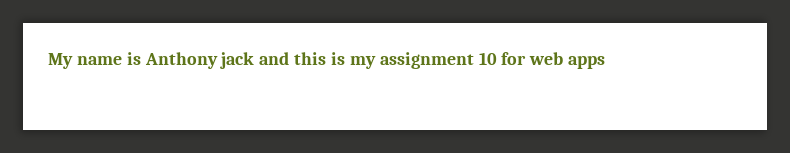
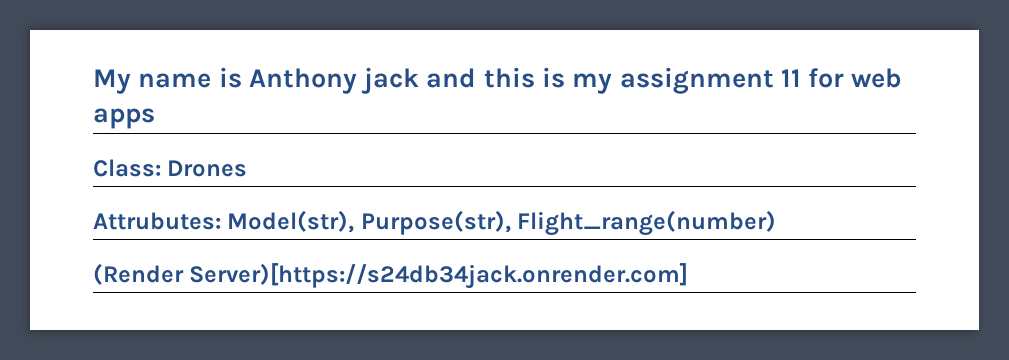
[478,52,497,65] 10 -> [780,69,801,87] 11
(606, 62) none -> [93,159,248,177] [93,210,777,236] [93,263,689,289] // Class: Drones // Attrubutes: Model(str), Purpose(str), Flight_range(number) // (Render Server)[https://s24db34jack.onrender.com]

